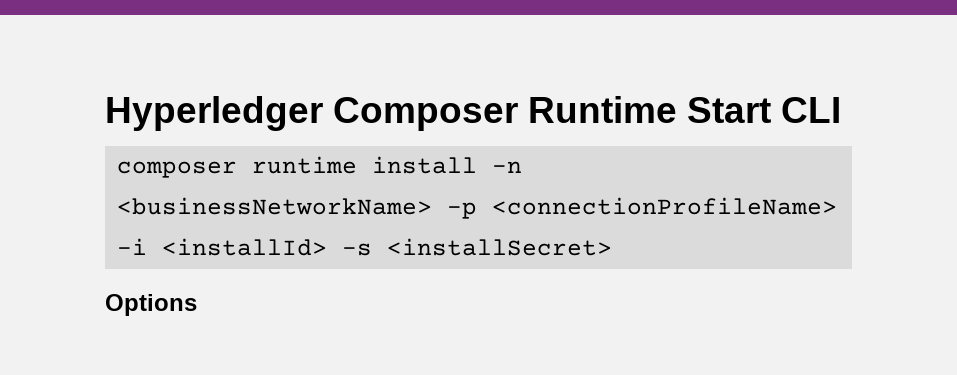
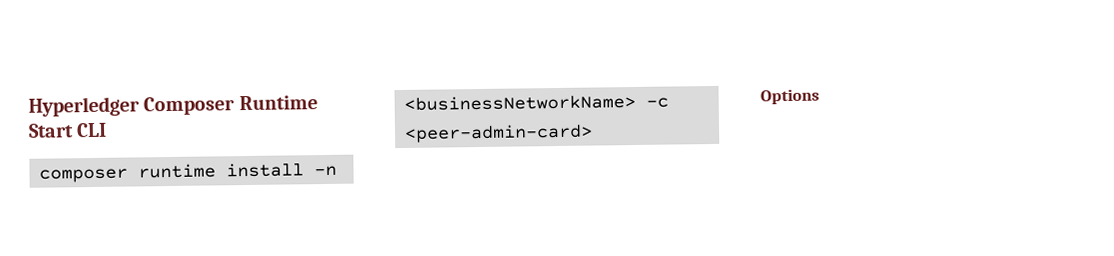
[447,197,838,219] [117,238,613,256] -p <connectionProfileName> -i <installId> -s <installSecret> -> [646,97,670,108] [404,123,594,143] -c <peer-admin-card>

